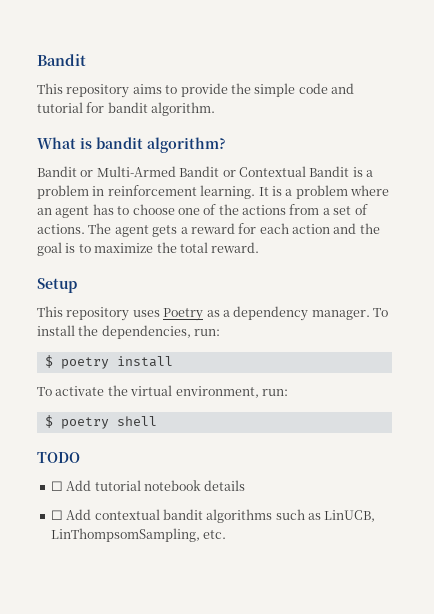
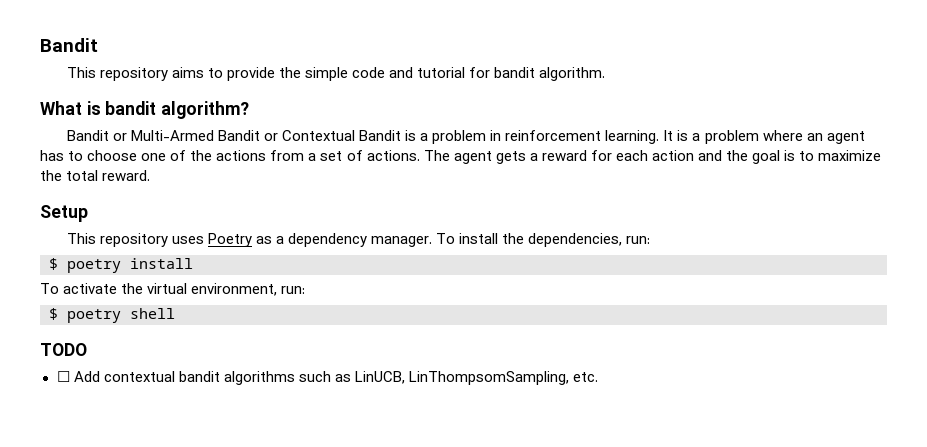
[50,480,246,491] // ☐ Add tutorial notebook details -> (87, 349) none

